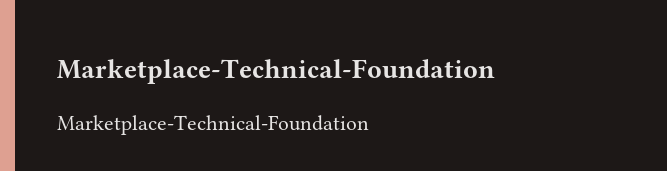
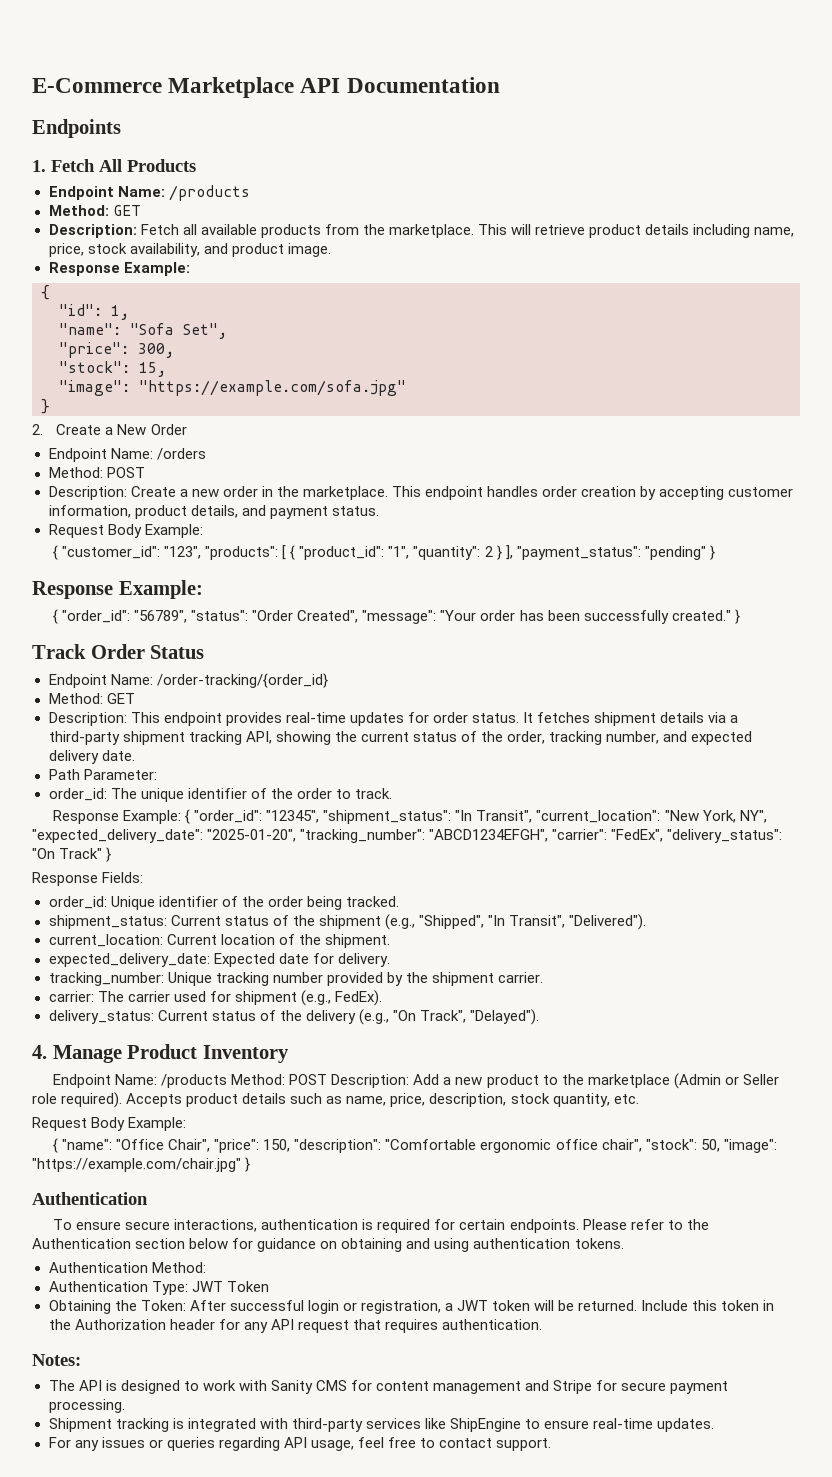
[57,59,495,84] [57,115,369,135] Marketplace-Technical-Foundation // Marketplace-Technical-Foundation -> [32,77,500,98] [32,119,121,138] [32,159,196,172] [48,185,250,201] [48,205,141,216] [48,224,795,238] [48,243,331,257] [48,262,190,276] [41,285,50,300] [59,304,129,320] [59,323,227,339] [59,342,174,358] [59,361,166,377] [59,380,406,396] [41,399,50,414] [32,424,187,435] [48,448,206,462] [48,467,145,478] [48,486,794,500] [48,505,379,519] [48,524,203,538] [53,545,715,560] [32,580,203,599] [53,609,740,624] [32,644,205,659] [48,673,328,688] [48,693,135,704] [48,712,739,726] [48,731,753,745] [48,750,135,764] [48,769,157,780] [48,788,392,802] [53,809,767,824] [32,829,783,843] [32,847,112,862] [32,872,144,886] [48,896,399,910] [48,914,646,930] [48,934,390,948] [48,953,390,967] [48,972,543,986] [48,990,382,1006] [48,1009,539,1025] [32,1044,289,1063] [53,1073,779,1089] [32,1092,639,1108] [32,1117,187,1131] [53,1138,777,1153] [32,1157,251,1172] [32,1192,148,1205] [53,1219,709,1233] [32,1238,624,1252] [48,1262,206,1273] [48,1281,269,1295] [48,1300,775,1314] [48,1319,542,1333] [32,1354,81,1366] [48,1380,729,1394] [48,1399,125,1413] [48,1418,715,1432] [48,1437,552,1451] E-Commerce Marketplace API Documentation // Endpoints // 1. Fetch All Products // Endpoint Name: /products // Method: GET // Description: Fetch all available products from the marketplace. This will retrieve product details including name, price, stock availability, and product image. // Response Example: // { // "id": 1, // "name": "Sofa Set", // "price": 300, // "stock": 15, // "image": "https://example.com/sofa.jpg" // } // 2. Create a New Order // Endpoint Name: /orders // Method: POST // Description: Create a new order in the marketplace. This endpoint handles order creation by accepting customer information, product details, and payment status. // Request Body Example: // { "customer_id": "123", "products": [ { "product_id": "1", "quantity": 2 } ], "payment_status": "pending" } // Response Example: // { "order_id": "56789", "status": "Order Created", "message": "Your order has been successfully created." } // Track Order Status // Endpoint Name: /order-tracking/{order_id} // Method: GET // Description: This endpoint provides real-time updates for order status. It fetches shipment details via a third-party shipment tracking API, showing the current status of the order, tracking number, and expected delivery date. // Path Parameter: // order_id: The unique identifier of the order to track. // Response Example: { "order_id": "12345", "shipment_status": "In Transit", "current_location": "New York, NY", "expected_delivery_date": "2025-01-20", "tracking_number": "ABCD1234EFGH", "carrier": "FedEx", "delivery_status": "On Track" } // Response Fields: // order_id: Unique identifier of the order being tracked. // shipment_status: Current status of the shipment (e.g., "Shipped", "In Transit", "Delivered"). // current_location: Current location of the shipment. // expected_delivery_date: Expected date for delivery. // tracking_number: Unique tracking number provided by the shipment carrier. // carrier: The carrier used for shipment (e.g., FedEx). // delivery_status: Current status of the delivery (e.g., "On Track", "Delayed"). // 4. Manage Product Inventory // Endpoint Name: /products Method: POST Description: Add a new product to the marketplace (Admin or Seller role required). Accepts product details such as name, price, description, stock quantity, etc. // Request Body Example: // { "name": "Office Chair", "price": 150, "description": "Comfortable ergonomic office chair", "stock": 50, "image": "https://example.com/chair.jpg" } // Authentication // To ensure secure interactions, authentication is required for certain endpoints. Please refer to the Authentication section below for guidance on obtaining and using authentication tokens. // Authentication Method: // Authentication Type: JWT Token // Obtaining the Token: After successful login or registration, a JWT token will be returned. Include this token in the Authorization header for any API request that requires authentication. // Notes: // The API is designed to work with Sanity CMS for content management and Stripe for secure payment processing. // Shipment tracking is integrated with third-party services like ShipEngine to ensure real-time updates. // For any issues or queries regarding API usage, feel free to contact support.

